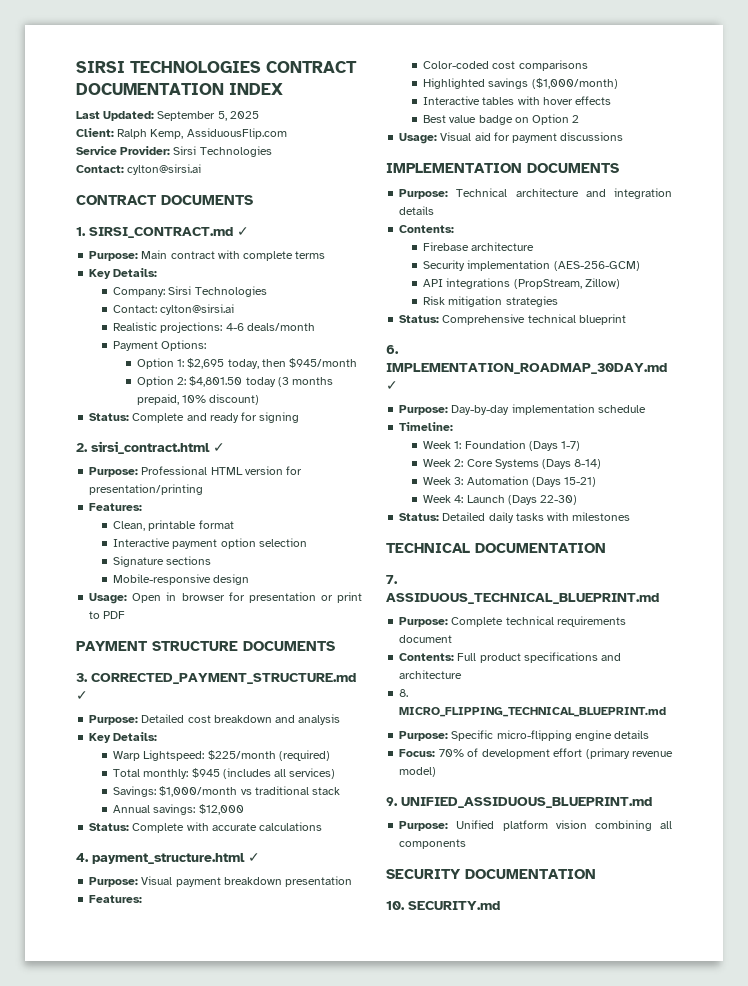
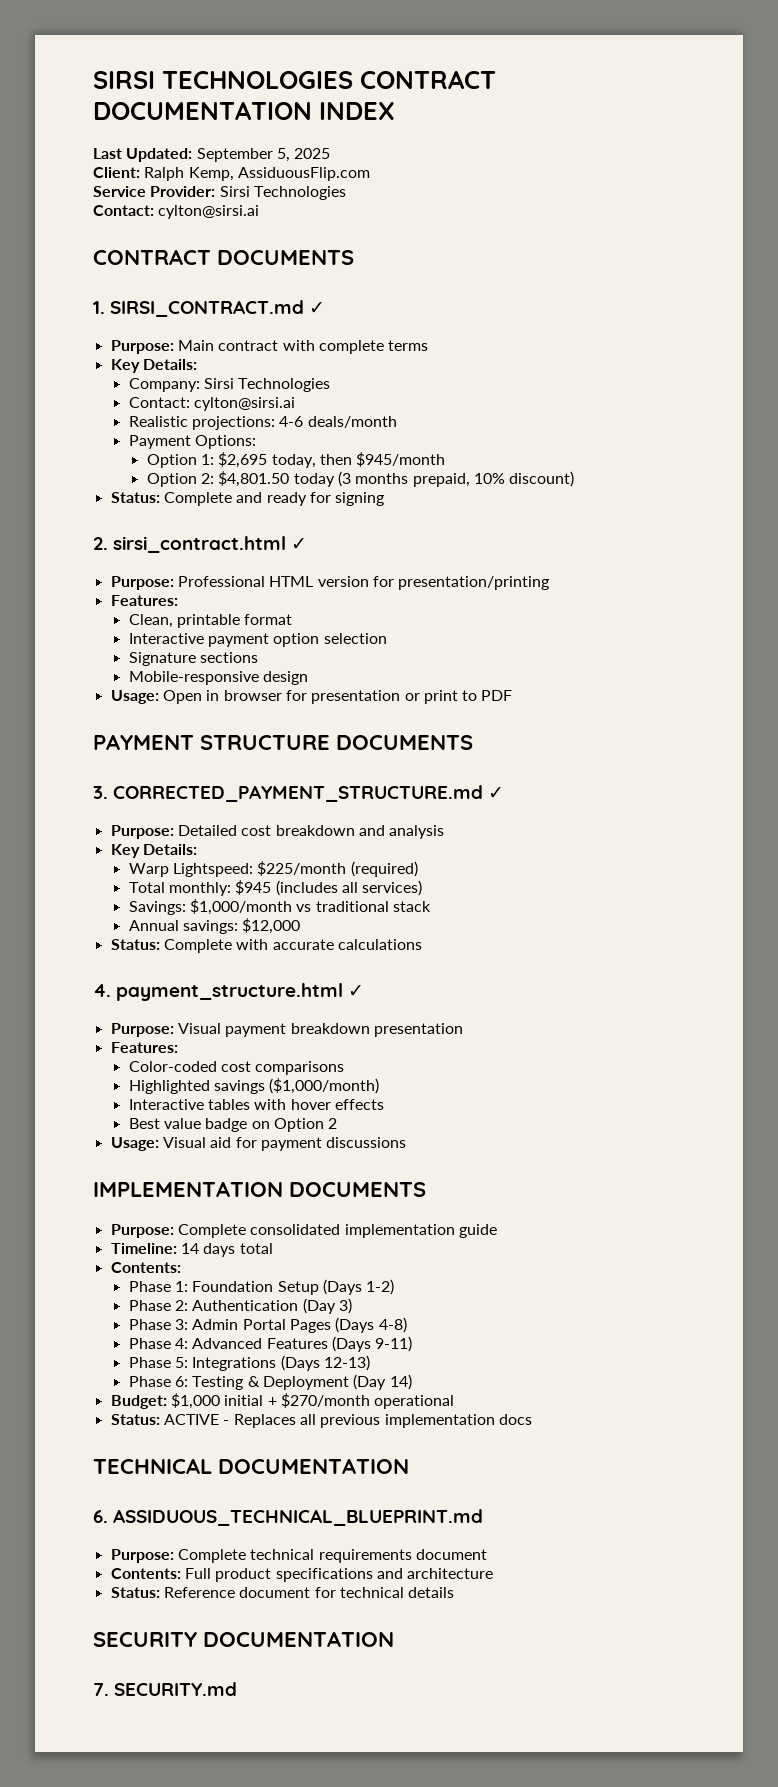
[456,188,672,199] [399,206,435,215] [399,225,455,233] [423,242,535,251] [423,260,640,271] [423,278,620,289] [423,296,558,307] [399,314,626,325] [386,345,399,354] [386,363,667,374] [386,381,398,390] [399,404,646,415] [399,422,454,431] [423,440,581,451] [423,459,602,469] [423,476,597,487] [423,495,578,505] [399,512,631,523] Technical architecture and integration details // Contents: // Firebase architecture // Security implementation (AES-256-GCM) // API integrations (PropStream, Zillow) // Risk mitigation strategies // Status: Comprehensive technical blueprint // 6. IMPLEMENTATION_ROADMAP_30DAY.md ✓ // Purpose: Day-by-day implementation schedule // Timeline: // Week 1: Foundation (Days 1-7) // Week 2: Core Systems (Days 8-14) // Week 3: Automation (Days 15-21) // Week 4: Launch (Days 22-30) // Status: Detailed daily tasks with milestones -> [177,1224,497,1238] [110,1243,273,1257] [110,1262,181,1273] [128,1279,395,1295] [128,1298,352,1314] [128,1317,407,1333] [128,1336,413,1352] [128,1355,370,1371] [128,1374,412,1390] [110,1393,455,1409] [110,1414,532,1428] Complete consolidated implementation guide // Timeline: 14 days total // Contents: // Phase 1: Foundation Setup (Days 1-2) // Phase 2: Authentication (Day 3) // Phase 3: Admin Portal Pages (Days 4-8) // Phase 4: Advanced Features (Days 9-11) // Phase 5: Integrations (Days 12-13) // Phase 6: Testing & Deployment (Day 14) // Budget: $1,000 initial + $270/month operational // Status: ACTIVE - Replaces all previous implementation docs
[386,575,398,584] 7. -> [93,1510,108,1523] 6.
[399,689,409,697] [399,707,667,717] [399,730,650,741] [399,748,673,759] [399,767,437,777] [386,797,652,808] [399,820,672,831] [399,839,467,849] 8. MICRO_FLIPPING_TECHNICAL_BLUEPRINT.md // Purpose: Specific micro-flipping engine details // Focus: 70% of development effort (primary revenue model) // 9. UNIFIED_ASSIDUOUS_BLUEPRINT.md // Purpose: Unified platform vision combining all components -> [110,1587,455,1598] Status: Reference document for technical details
[386,901,405,910] 10. -> [93,1683,109,1696] 7.

